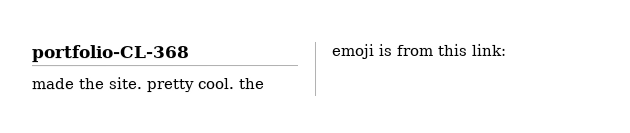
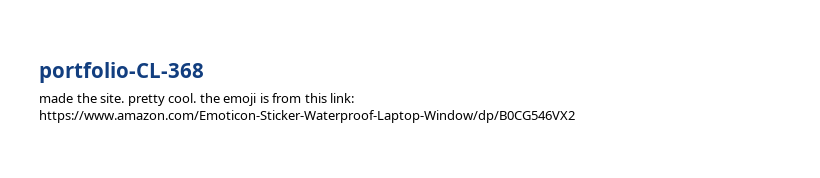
(506, 49) none -> [39,110,575,123] https://www.amazon.com/Emoticon-Sticker-Waterproof-Laptop-Window/dp/B0CG546VX2

